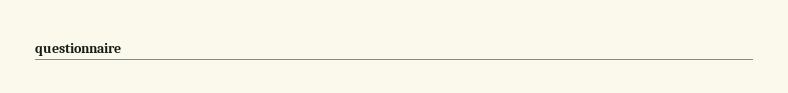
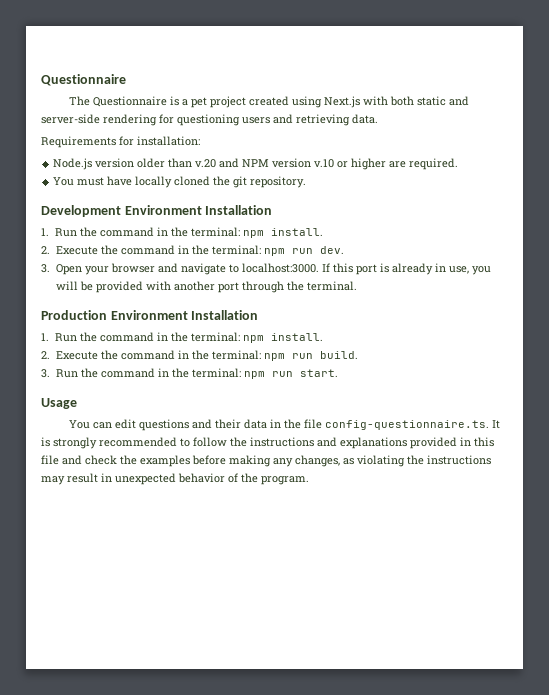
[35,43,121,56] questionnaire -> [41,74,126,86] [69,96,470,108] [41,114,378,126] [41,136,200,148] [53,158,459,170] [53,176,307,188] [41,205,273,217] [41,227,323,238] [41,245,344,256] [41,263,491,275] [55,281,357,293] [41,310,259,320] [41,332,323,343] [41,350,358,361] [41,368,338,379] [41,398,77,409] [69,419,501,431] [41,437,494,449] [41,455,491,467] [41,473,309,485] Questionnaire // The Questionnaire is a pet project created using Next.js with both static and server-side rendering for questioning users and retrieving data. // Requirements for installation: // Node.js version older than v.20 and NPM version v.10 or higher are required. // You must have locally cloned the git repository. // Development Environment Installation // 1. Run the command in the terminal: npm install. // 2. Execute the command in the terminal: npm run dev. // 3. Open your browser and navigate to localhost:3000. If this port is already in use, you will be provided with another port through the terminal. // Production Environment Installation // 1. Run the command in the terminal: npm install. // 2. Execute the command in the terminal: npm run build. // 3. Run the command in the terminal: npm run start. // Usage // You can edit questions and their data in the file config-questionnaire.ts. It is strongly recommended to follow the instructions and explanations provided in this file and check the examples before making any changes, as violating the instructions may result in unexpected behavior of the program.

